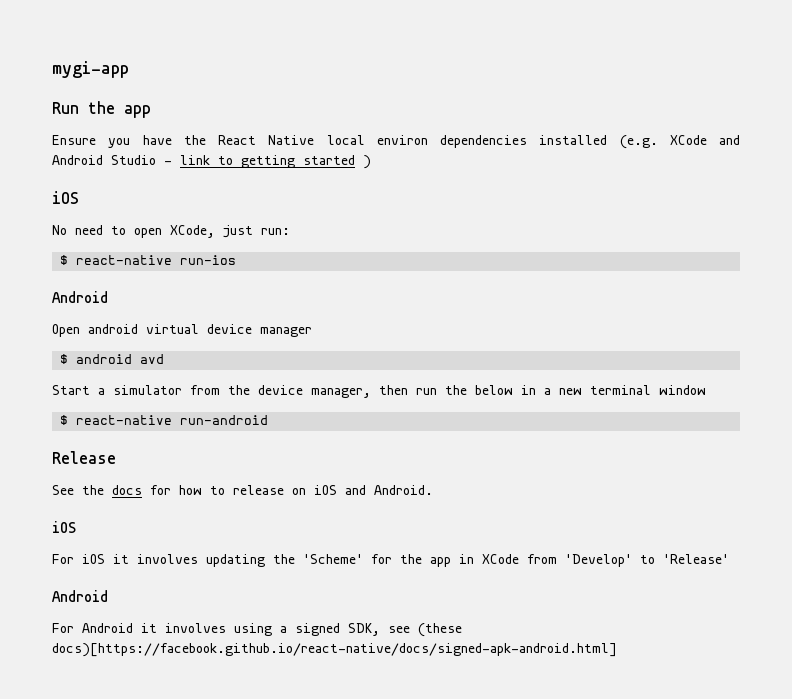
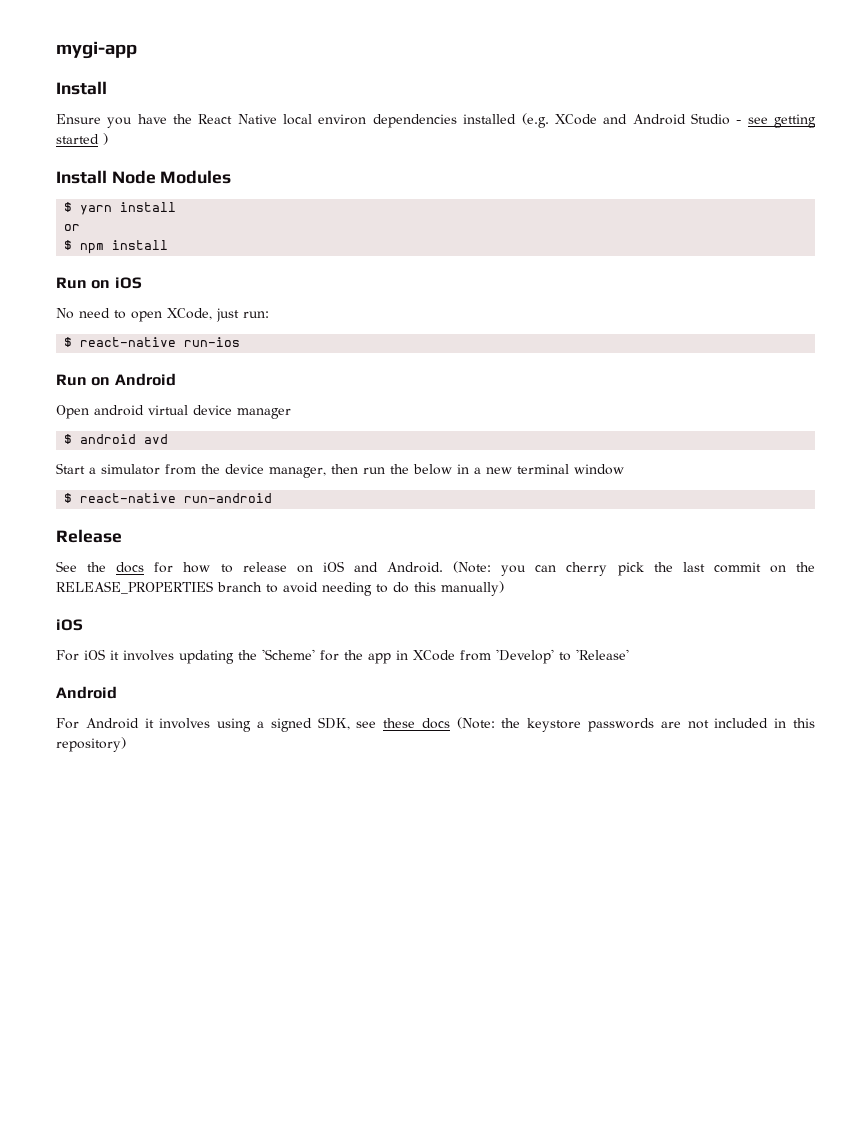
[52,101,151,118] Run the app -> [56,81,107,95] Install
[180,155,233,165] link to -> [747,117,768,124] see
(371, 162) none -> [56,170,232,184] [64,202,177,215] [64,224,81,231] [64,240,169,254] [56,277,111,289] Install Node Modules // $ yarn install // or // $ npm install // Run on
(237, 260) none -> [56,374,111,386] Run on
(433, 490) none -> [453,561,816,576] [56,581,504,596] (Note: you can cherry pick the last commit on the RELEASE_PROPERTIES branch to avoid needing to do this manually)
[418,623,462,637] [52,643,617,657] (these docs)[https://facebook.github.io/react-native/docs/signed-apk-android.html] -> [383,717,815,732] [56,737,126,752] these docs (Note: the keystore passwords are not included in this repository)

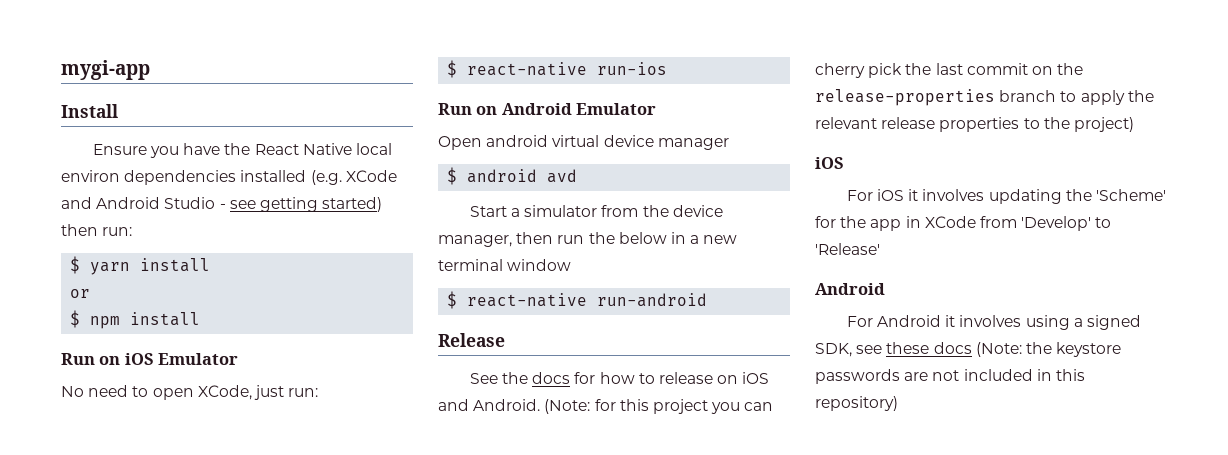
[56,133,108,145] [56,170,232,184] started ) // Install Node Modules -> [322,197,383,212] [61,224,133,236] started) then run:
(142, 283) none -> [158,353,239,365] Emulator
(176, 379) none -> [576,103,657,115] Emulator
(492, 567) none -> [594,399,708,414] for this project
[56,581,213,594] RELEASE_PROPERTIES -> [815,89,995,106] release-properties
[283,581,504,596] avoid needing to do this manually) -> [1080,90,1154,105] [815,117,1134,132] apply the relevant release properties to the project)

